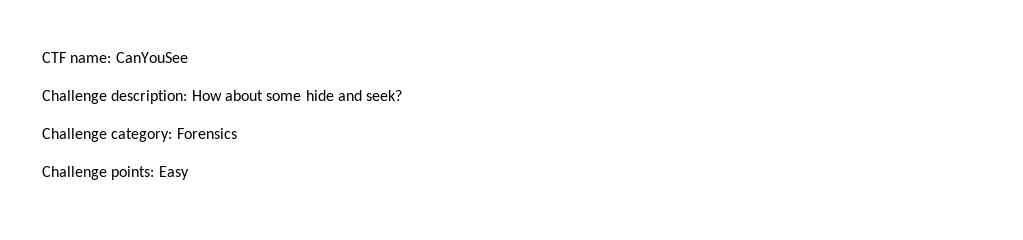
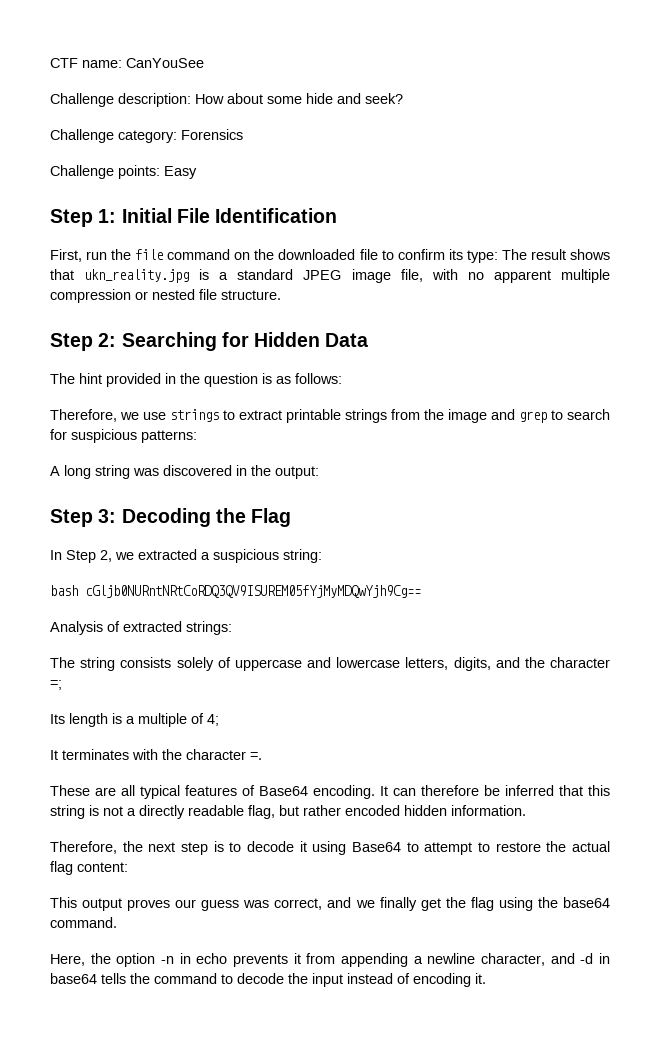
(189, 173) none -> [50,208,338,227] [50,249,610,263] [50,269,610,283] [50,289,281,303] [50,332,369,351] [50,373,342,387] [50,409,610,423] [50,429,197,443] [50,465,319,479] [50,508,292,527] [50,549,322,563] [50,585,421,598] [50,621,232,635] [50,657,611,671] [50,680,62,690] [50,713,219,727] [50,749,262,760] [50,785,610,799] [50,805,526,819] [50,841,611,855] [50,861,128,875] [50,897,610,911] [50,917,117,928] [50,953,610,967] [50,973,486,987] // Step 1: Initial File Identification // First, run the file command on the downloaded file to confirm its type: The result shows that ukn_reality.jpg is a standard JPEG image file, with no apparent multiple compression or nested file structure. // Step 2: Searching for Hidden Data // The hint provided in the question is as follows: // Therefore, we use strings to extract printable strings from the image and grep to search for suspicious patterns: // A long string was discovered in the output: // Step 3: Decoding the Flag // In Step 2, we extracted a suspicious string: // bash cGljb0NURntNRtCoRDQ3QV9ISUREM05fYjMyMDQwYjh9Cg== // Analysis of extracted strings: // The string consists solely of uppercase and lowercase letters, digits, and the character =; // Its length is a multiple of 4; // It terminates with the character =. // These are all typical features of Base64 encoding. It can therefore be inferred that this string is not a directly readable flag, but rather encoded hidden information. // Therefore, the next step is to decode it using Base64 to attempt to restore the actual flag content: // This output proves our guess was correct, and we finally get the flag using the base64 command. // Here, the option -n in echo prevents it from appending a newline character, and -d in base64 tells the command to decode the input instead of encoding it.

